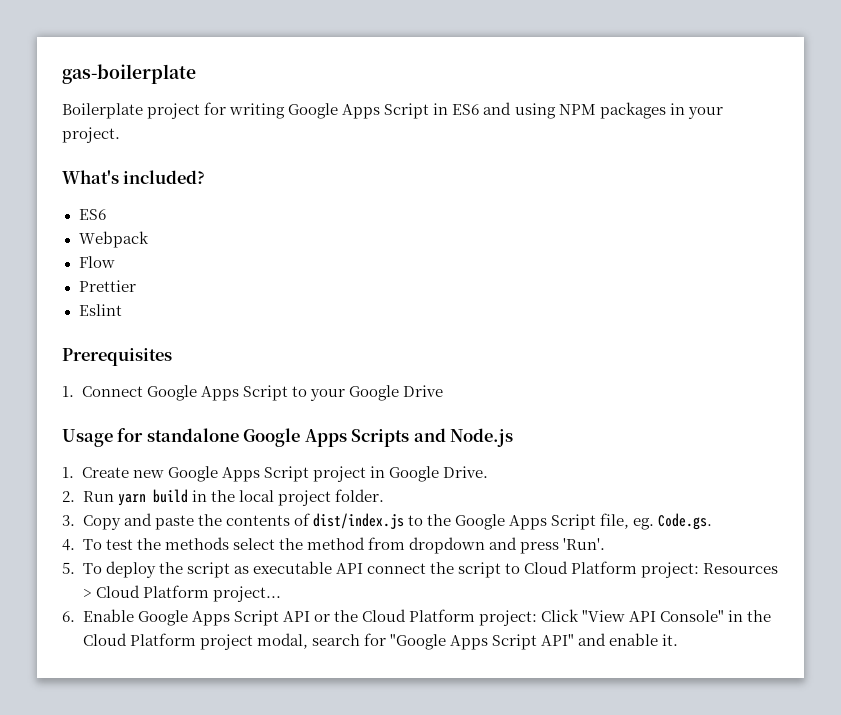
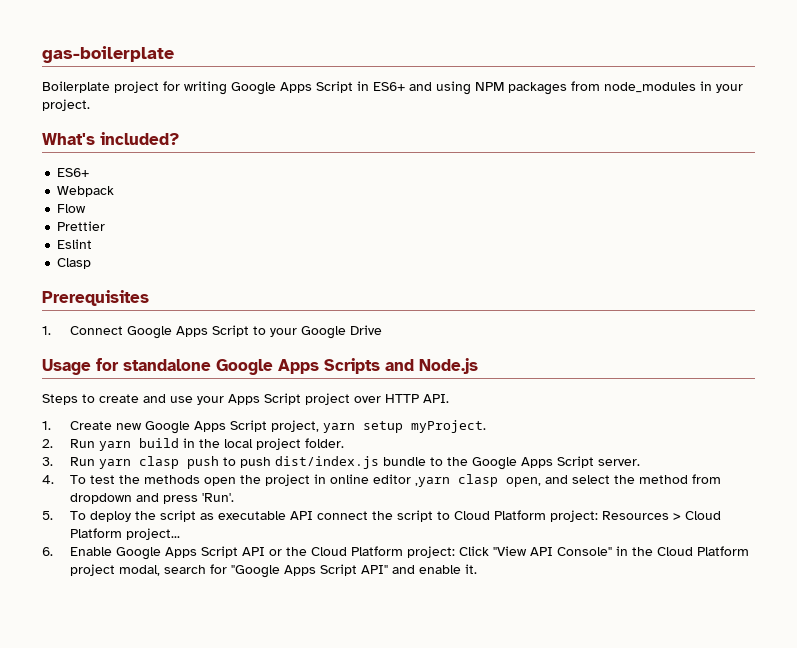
[452,104,480,115] ES6 -> [373,82,405,91] ES6+
(666, 110) none -> [571,81,696,93] from node_modules
[78,209,106,220] ES6 -> [57,168,90,177] ES6+
(122, 310) none -> [57,258,92,269] // Clasp
(514, 437) none -> [42,393,449,405] // Steps to create and use your Apps Script project over HTTP API.
[312,466,488,482] project in Google Drive. -> [270,420,486,433] project, yarn setup myProject.
[82,513,404,530] Copy and paste the contents of dist/index.js -> [69,456,426,469] Run yarn clasp push to push dist/index.js bundle
[600,513,713,530] file, eg. Code.gs. -> [597,459,640,466] server.
(229, 543) none -> [203,474,568,487] open the project in online editor ,yarn clasp open, and

